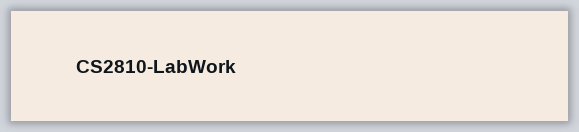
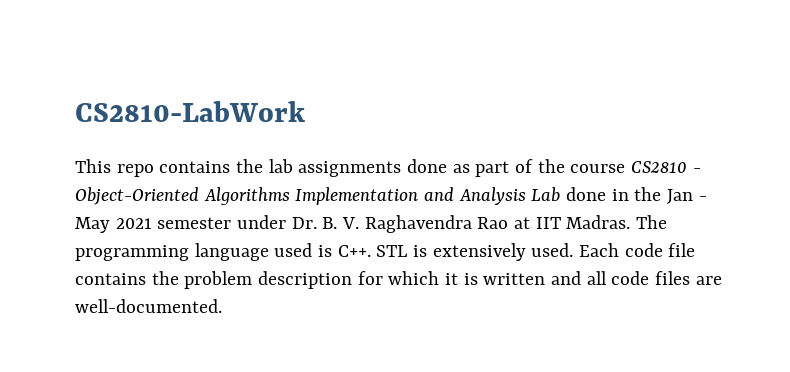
(236, 66) none -> [75,159,701,177] [75,187,707,205] [75,215,668,233] [75,243,696,261] [75,271,722,289] [75,299,222,313] // This repo contains the lab assignments done as part of the course CS2810 - Object-Oriented Algorithms Implementation and Analysis Lab done in the Jan - May 2021 semester under Dr. B. V. Raghavendra Rao at IIT Madras. The programming language used is C++. STL is extensively used. Each code file contains the problem description for which it is written and all code files are well-documented.

